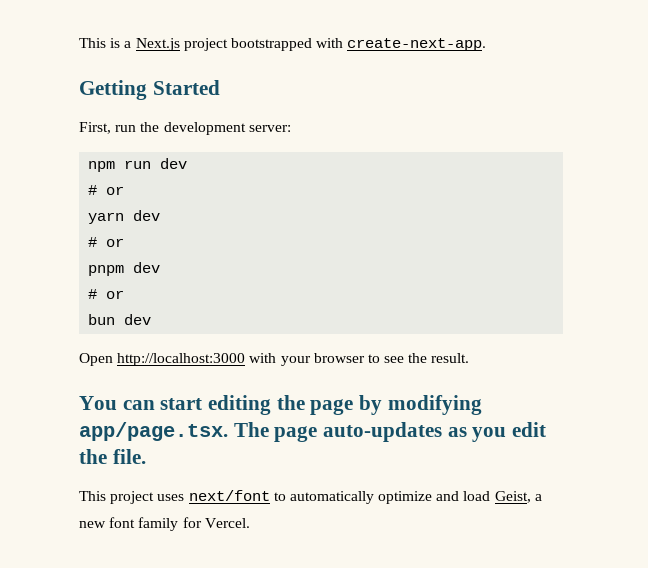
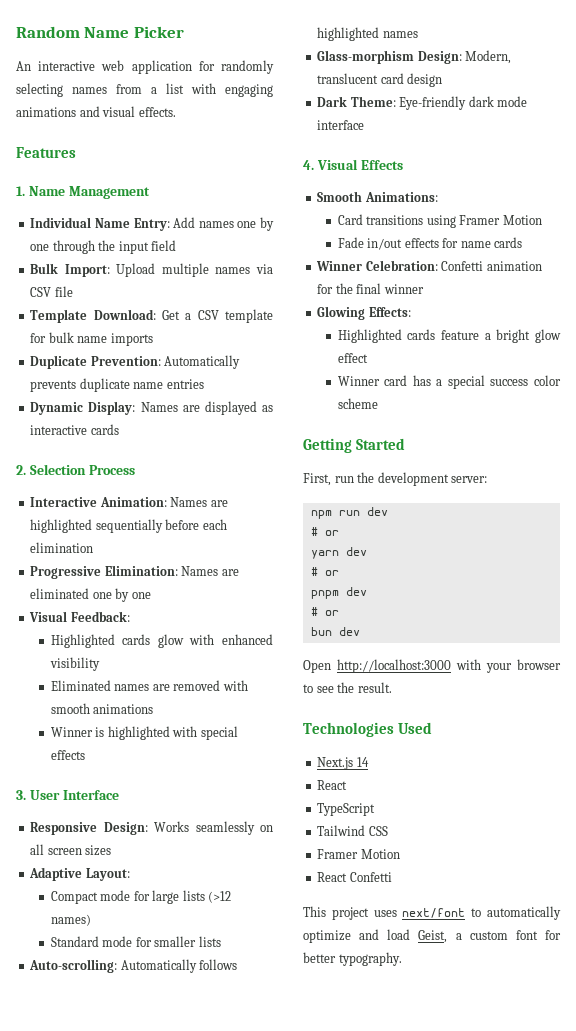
[79,38,487,51] This is a Next.js project bootstrapped with create-next-app. -> [16,26,184,38] [16,60,274,74] [16,83,273,97] [16,106,176,117] [16,147,76,158] [16,186,150,199] [30,217,274,231] [30,240,177,254] [30,263,273,277] [30,286,73,297] [30,309,273,323] [30,332,153,346] [30,355,241,369] [30,378,204,392] [30,401,273,415] [30,424,119,435] [16,464,135,475] [30,497,228,507] [30,519,227,533] [30,542,94,553] [30,565,239,579] [30,588,151,602] [29,611,130,622] [50,634,273,648] [49,657,100,671] [50,680,248,691] [50,703,154,714] [50,726,238,740] [50,750,85,760] [16,790,119,800] [30,821,273,835] [30,844,112,856] [29,867,130,881] [50,890,232,904] [50,914,91,926] [50,936,221,947] [29,959,238,973] [317,27,418,41] [317,50,512,64] [317,73,443,87] [317,96,528,110] [317,120,365,130] [303,159,403,170] [317,191,438,202] [337,214,542,228] [337,237,523,250] [316,260,542,271] [317,283,424,294] [317,306,411,320] [337,329,561,343] [337,353,368,363] [337,375,561,389] [337,398,378,409] Random Name Picker // An interactive web application for randomly selecting names from a list with engaging animations and visual effects. // Features // 1. Name Management // Individual Name Entry: Add names one by one through the input field // Bulk Import: Upload multiple names via CSV file // Template Download: Get a CSV template for bulk name imports // Duplicate Prevention: Automatically prevents duplicate name entries // Dynamic Display: Names are displayed as interactive cards // 2. Selection Process // Interactive Animation: Names are highlighted sequentially before each elimination // Progressive Elimination: Names are eliminated one by one // Visual Feedback: // Highlighted cards glow with enhanced visibility // Eliminated names are removed with smooth animations // Winner is highlighted with special effects // 3. User Interface // Responsive Design: Works seamlessly on all screen sizes // Adaptive Layout: // Compact mode for large lists (>12 names) // Standard mode for smaller lists // Auto-scrolling: Automatically follows highlighted names // Glass-morphism Design: Modern, translucent card design // Dark Theme: Eye-friendly dark mode interface // 4. Visual Effects // Smooth Animations: // Card transitions using Framer Motion // Fade in/out effects for name cards // Winner Celebration: Confetti animation for the final winner // Glowing Effects: // Highlighted cards feature a bright glow effect // Winner card has a special success color scheme
[79,395,482,415] [79,422,547,442] [79,449,146,464] You can start editing the page by modifying app/page.tsx. The page auto-updates as you edit the file. -> [303,722,433,737] [317,757,369,770] [317,780,348,790] [317,803,376,816] [317,825,388,836] [317,849,400,859] [317,872,392,882] Technologies Used // Next.js 14 // React // TypeScript // Tailwind CSS // Framer Motion // React Confetti
[79,517,250,531] new font family for Vercel. -> [469,930,561,940] [303,952,402,966] custom font for better typography.

